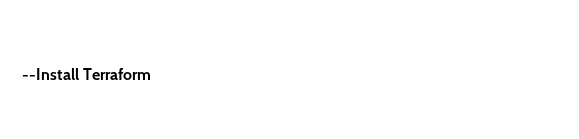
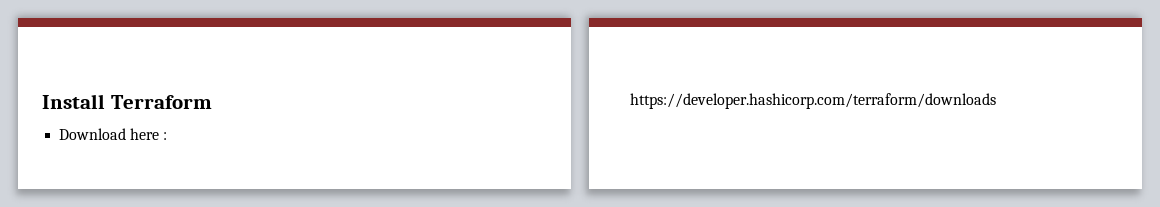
[22,68,79,80] --Install -> [42,94,105,109] Install
(152, 74) none -> [59,128,168,140] [630,93,997,109] // Download here : https://developer.hashicorp.com/terraform/downloads

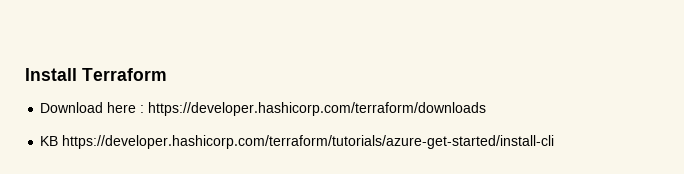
(997, 101) none -> [40,135,555,149] // KB https://developer.hashicorp.com/terraform/tutorials/azure-get-started/install-cli

